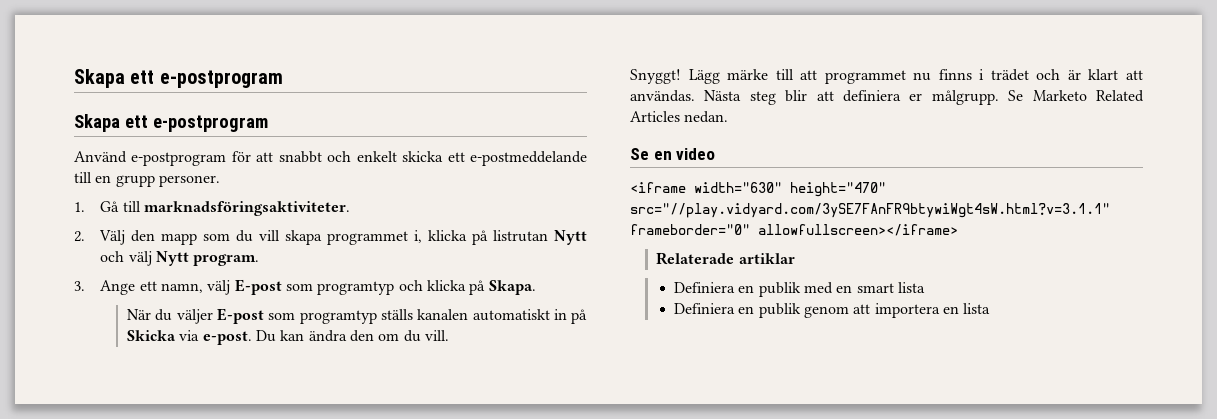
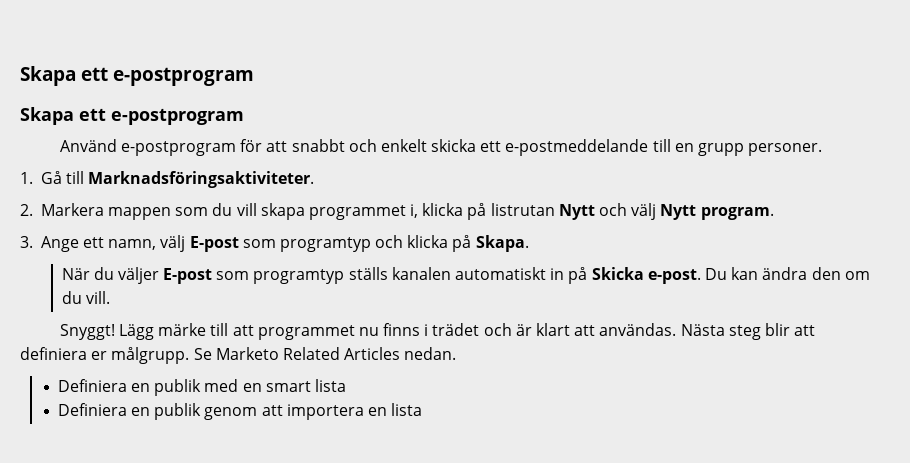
[144,201,351,216] marknadsföringsaktiviteter. -> [88,171,315,188] Marknadsföringsaktiviteter.
[99,230,198,245] Välj den mapp -> [40,203,171,220] Markera mappen
[179,330,200,341] via -> (644, 273) none
[630,148,716,160] [630,182,886,197] [630,203,1110,218] [630,224,958,236] [656,252,795,265] // Se en video // <iframe width="630" height="470" src="//play.vidyard.com/3ySE7FAnFR9btywiWgt4sW.html?v=3.1.1" frameborder="0" allowfullscreen></iframe> // Relaterade artiklar -> (457, 353) none

